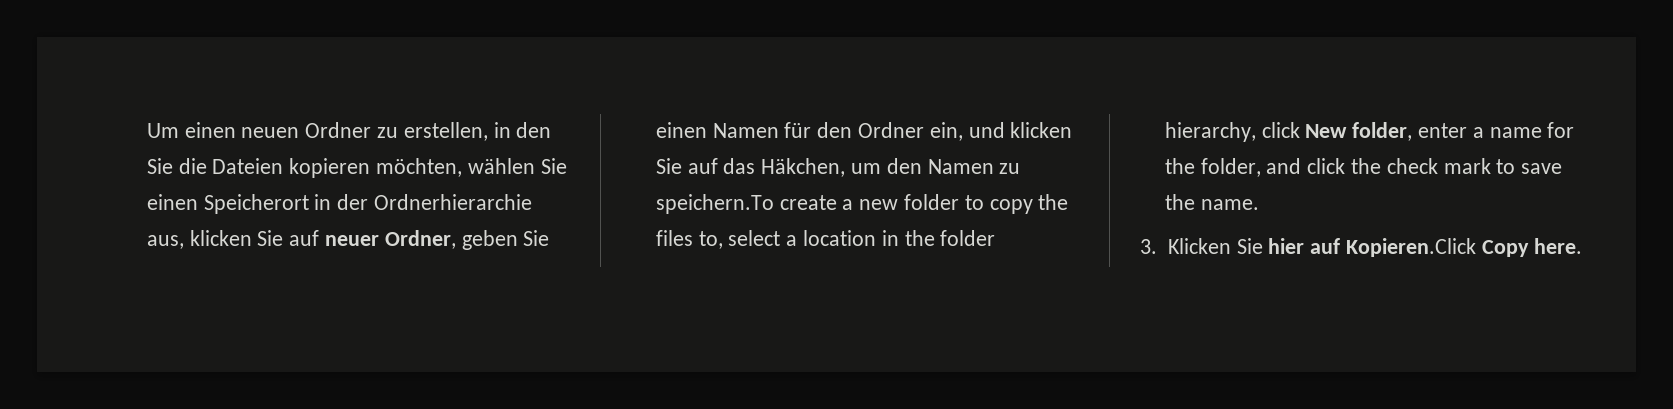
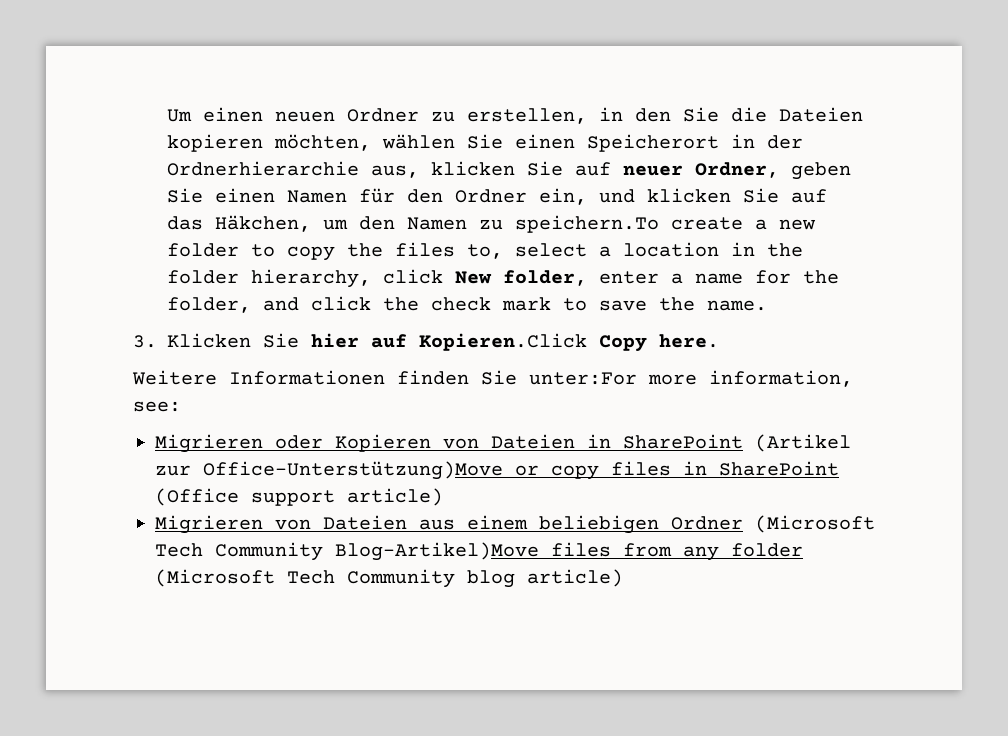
(1582, 246) none -> [132,370,853,387] [133,401,181,412] [155,434,851,453] [155,461,839,480] [155,488,443,506] [155,515,875,534] [155,542,803,561] [155,569,623,588] // Weitere Informationen finden Sie unter:For more information, see: // Migrieren oder Kopieren von Dateien in SharePoint (Artikel zur Office-Unterstützung)Move or copy files in SharePoint (Office support article) // Migrieren von Dateien aus einem beliebigen Ordner (Microsoft Tech Community Blog-Artikel)Move files from any folder (Microsoft Tech Community blog article)

